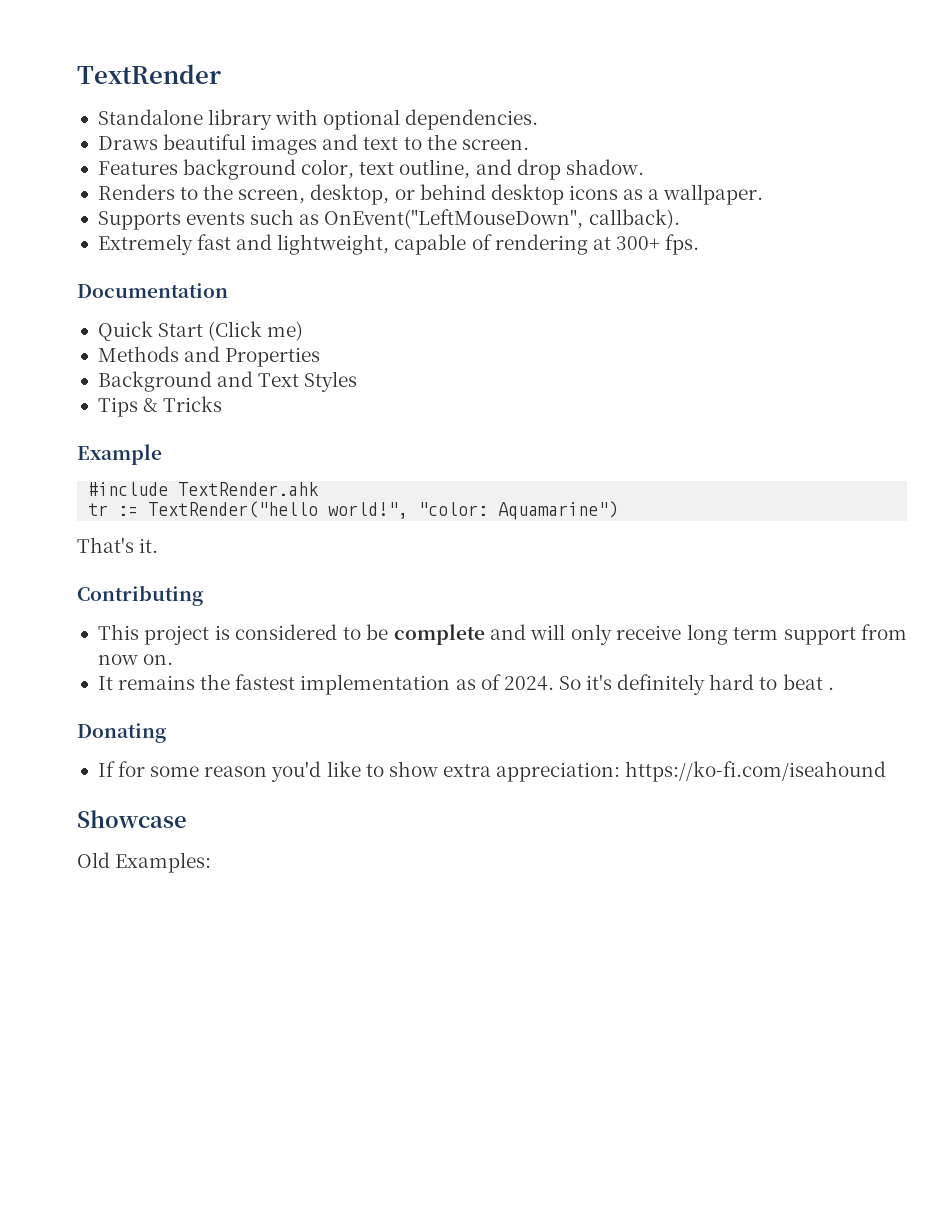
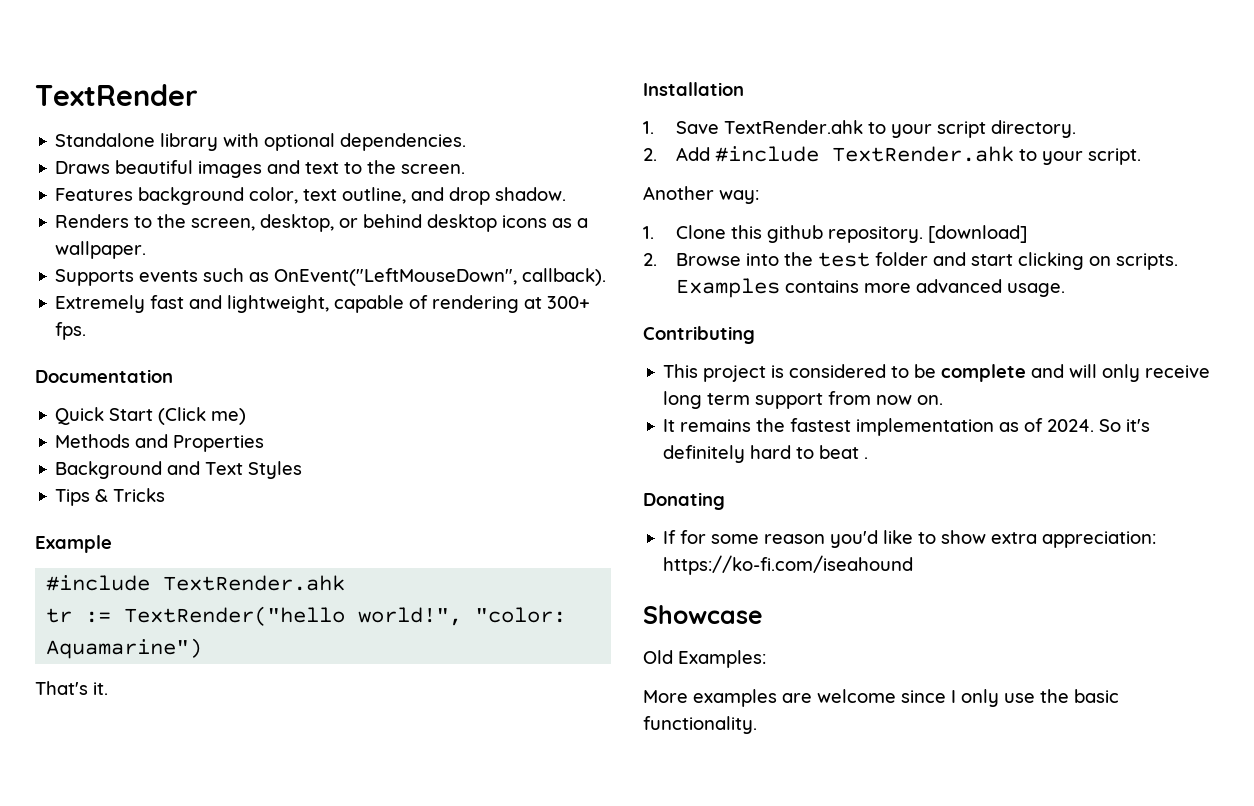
(159, 545) none -> [643,82,744,96] [643,120,1077,138] [643,146,1142,165] [643,186,759,204] [643,225,1028,243] [643,252,1179,270] [676,278,1066,298] // Installation // 1. Save TextRender.ahk to your script directory. // 2. Add #include TextRender.ahk to your script. // Another way: // 1. Clone this github repository. [download] // 2. Browse into the test folder and start clicking on scripts. Examples contains more advanced usage.
(212, 862) none -> [643,689,1119,707] [643,716,757,734] // More examples are welcome since I only use the basic functionality.

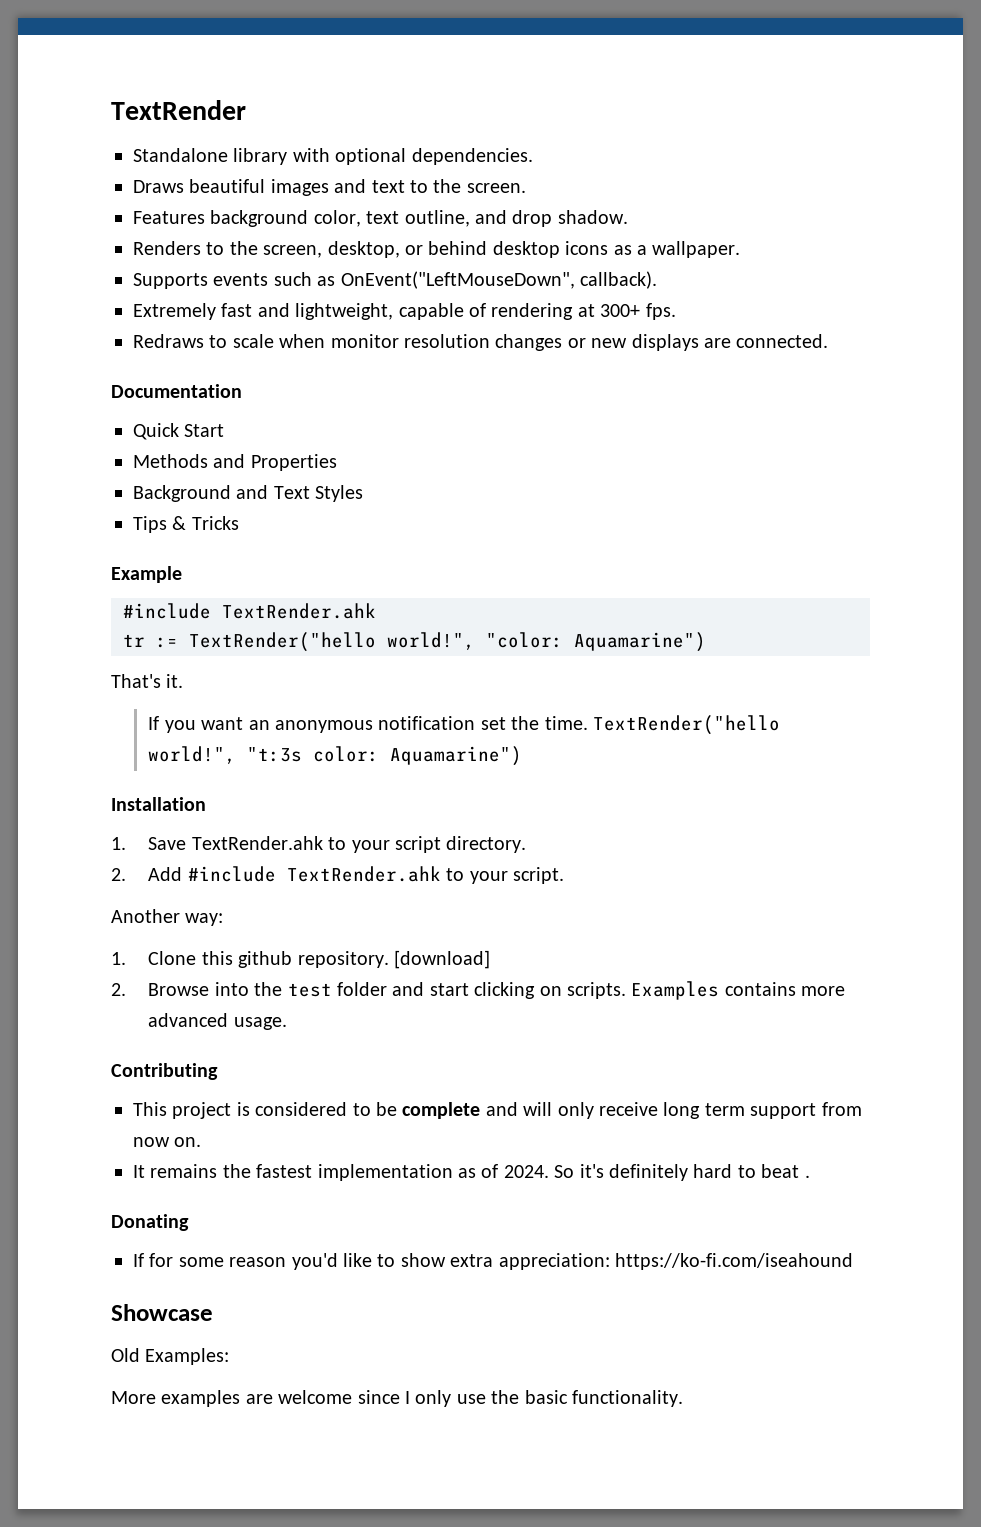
(87, 331) none -> [133,334,829,351] // Redraws to scale when monitor resolution changes or new displays are connected.
[158,407,247,425] (Click me) -> (225, 430) none
(108, 688) none -> [148,715,781,735] [148,746,523,766] // If you want an anonymous notification set the time. TextRender("hello world!", "t:3s color: Aquamarine")

